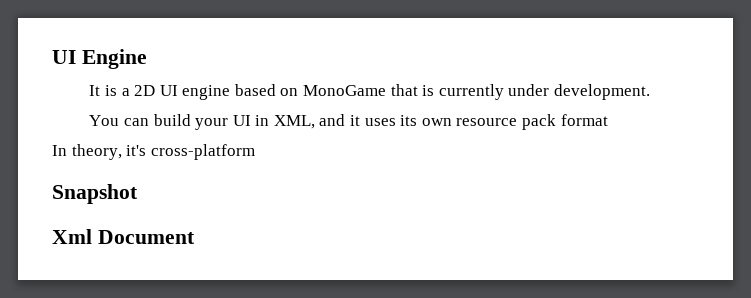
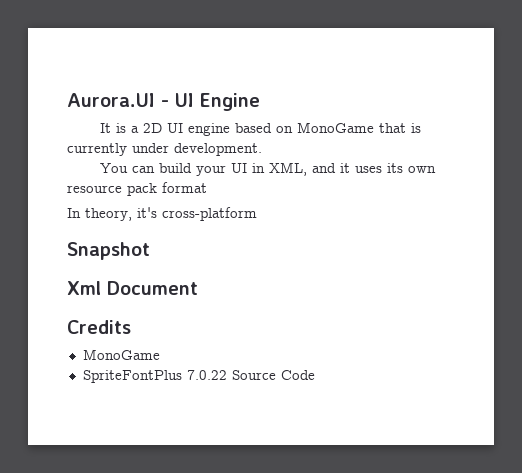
(52, 57) none -> [67,93,169,107] Aurora.UI -
(195, 237) none -> [67,320,131,334] [82,349,160,360] [82,370,315,383] // Credits // MonoGame // SpriteFontPlus 7.0.22 Source Code

